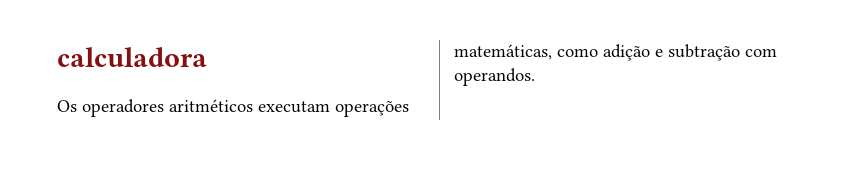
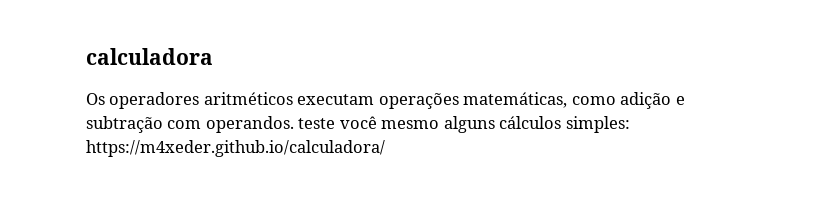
(535, 77) none -> [298,116,630,133] [86,140,385,157] teste você mesmo alguns cálculos simples: https://m4xeder.github.io/calculadora/

